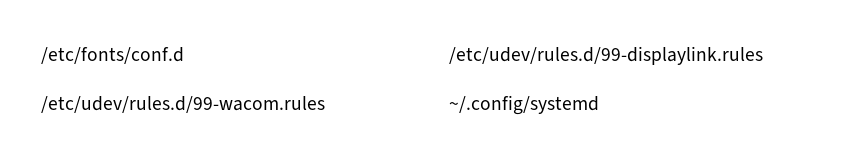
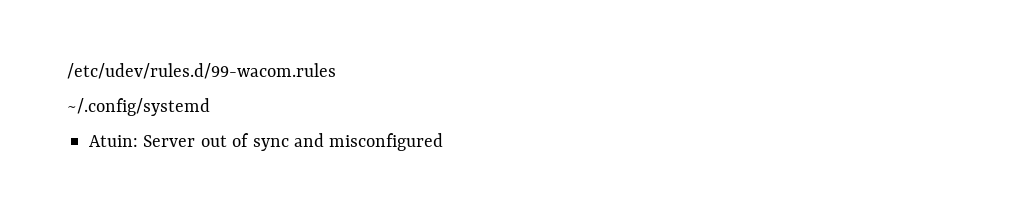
[41,47,184,64] /etc/fonts/conf.d // -> (67, 71) none
[449,46,763,65] /etc/udev/rules.d/99-displaylink.rules -> (336, 71) none
(599, 105) none -> [89,133,444,151] // Atuin: Server out of sync and misconfigured

